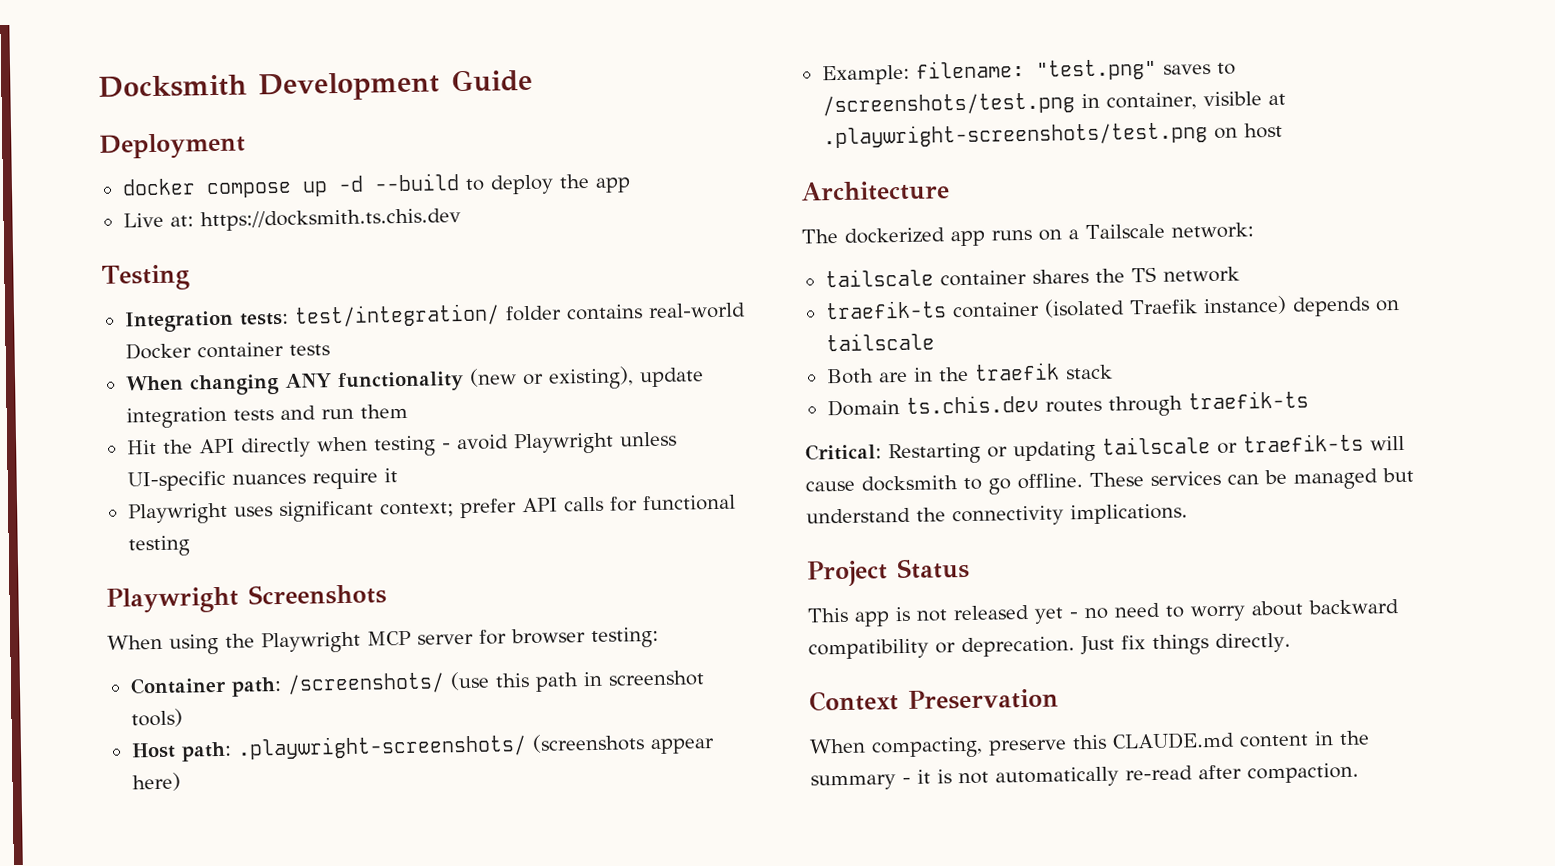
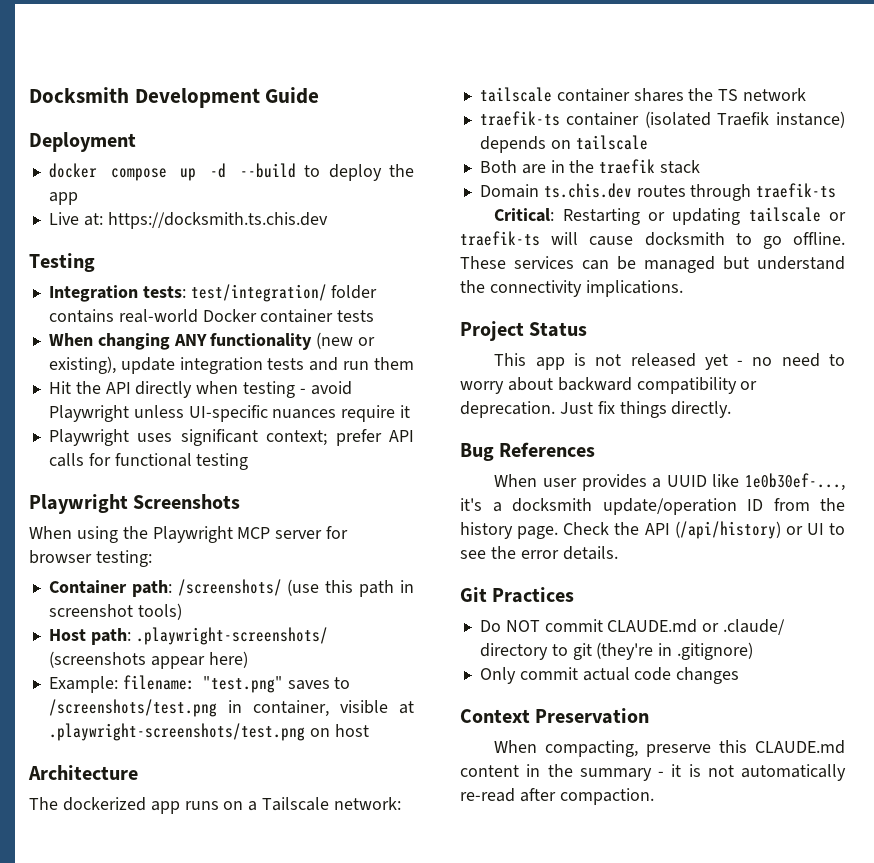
(1291, 642) none -> [460,442,596,461] [494,473,845,491] [460,498,845,515] [460,521,845,539] [460,546,618,560] [460,587,575,603] [479,619,786,635] [479,642,754,660] [479,667,740,684] // Bug References // When user provides a UUID like 1e0b30ef-..., it's a docksmith update/operation ID from the history page. Check the API (/api/history) or UI to see the error details. // Git Practices // Do NOT commit CLAUDE.md or .claude/ directory to git (they're in .gitignore) // Only commit actual code changes

